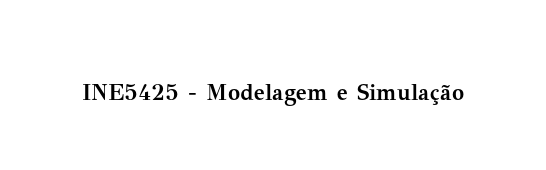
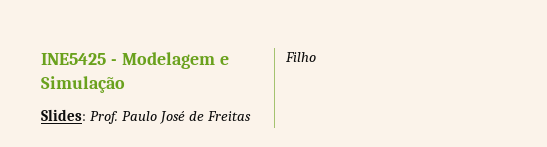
(464, 94) none -> [41,109,251,124] [285,52,316,62] // Slides: Prof. Paulo José de Freitas Filho

